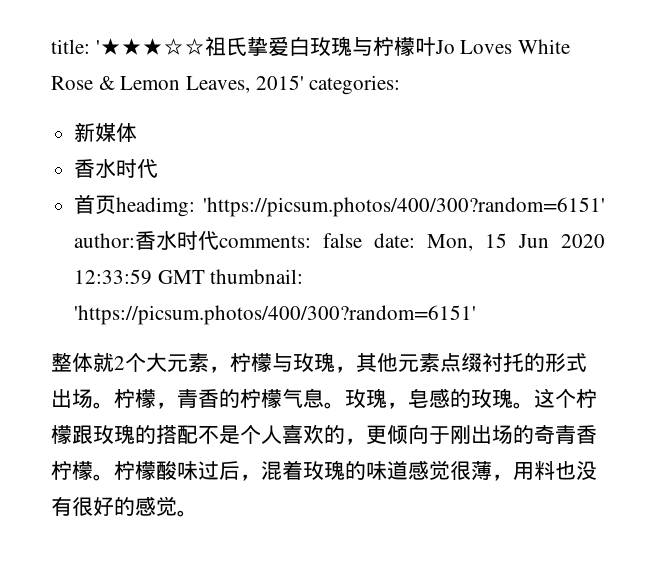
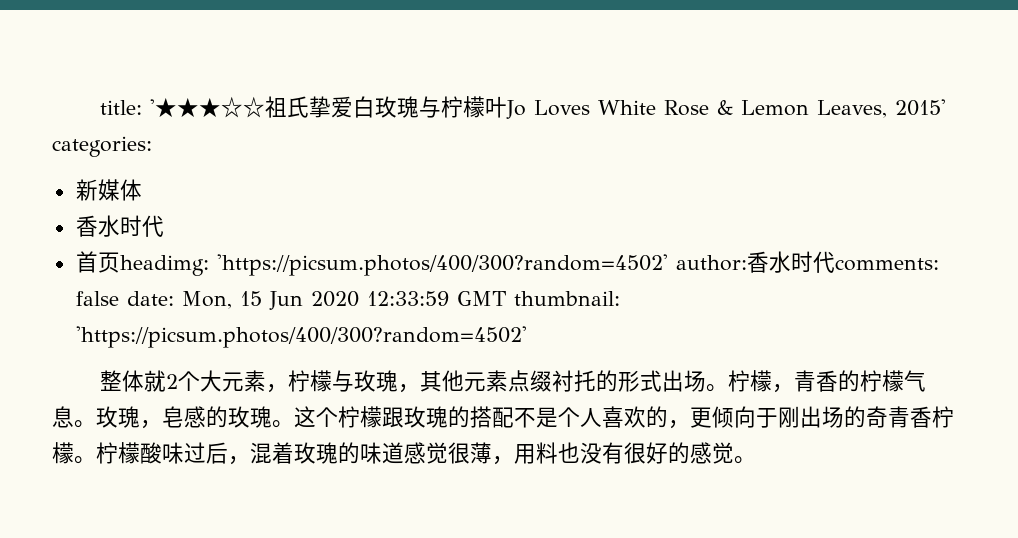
[202,197,605,217] 'https://picsum.photos/400/300?random=6151' -> [216,254,668,276] 'https://picsum.photos/400/300?random=4502'
[74,305,477,325] 'https://picsum.photos/400/300?random=6151' -> [75,326,527,348] 'https://picsum.photos/400/300?random=4502'

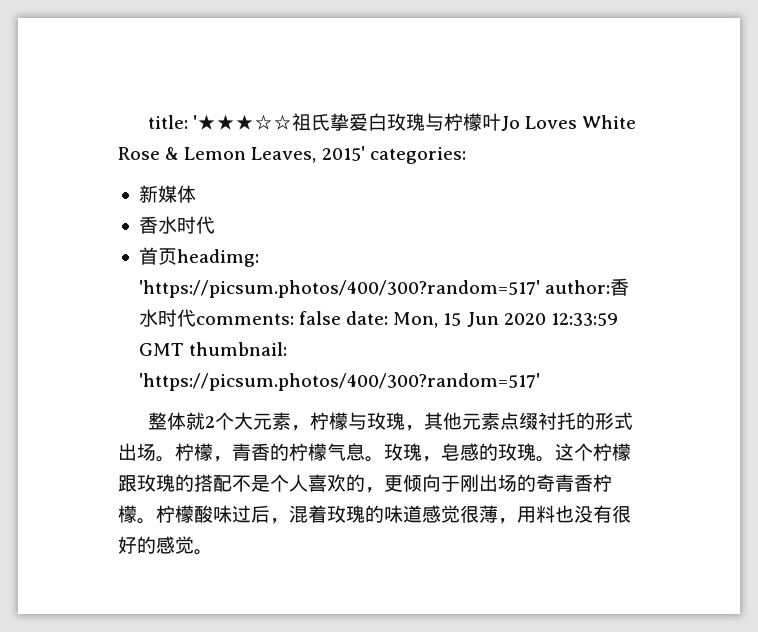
[216,254,668,276] 'https://picsum.photos/400/300?random=4502' -> [138,280,540,298] 'https://picsum.photos/400/300?random=517'
[75,326,527,348] 'https://picsum.photos/400/300?random=4502' -> [138,373,540,391] 'https://picsum.photos/400/300?random=517'

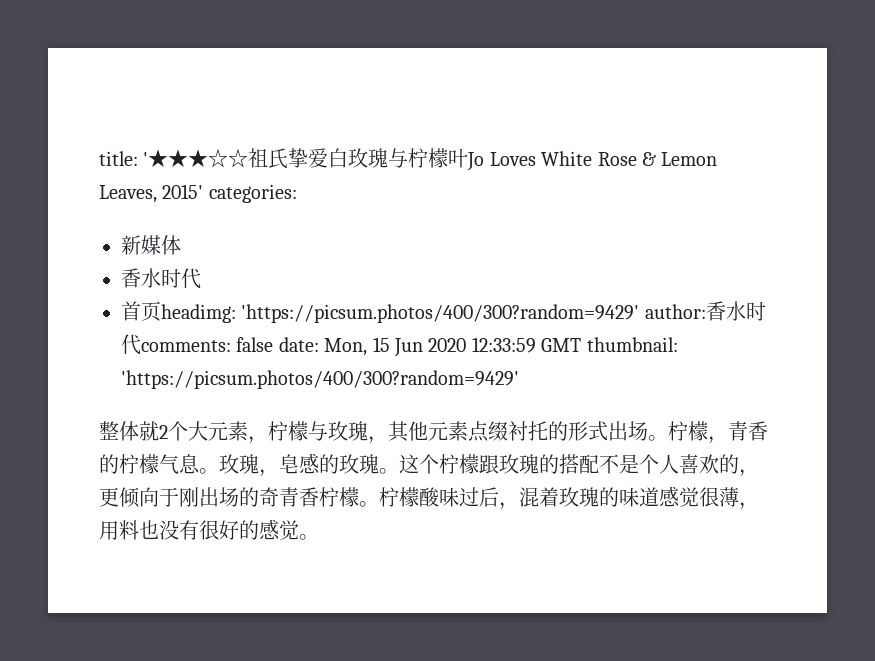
[138,280,540,298] 'https://picsum.photos/400/300?random=517' -> [241,304,640,323] 'https://picsum.photos/400/300?random=9429'
[138,373,540,391] 'https://picsum.photos/400/300?random=517' -> [121,370,519,389] 'https://picsum.photos/400/300?random=9429'

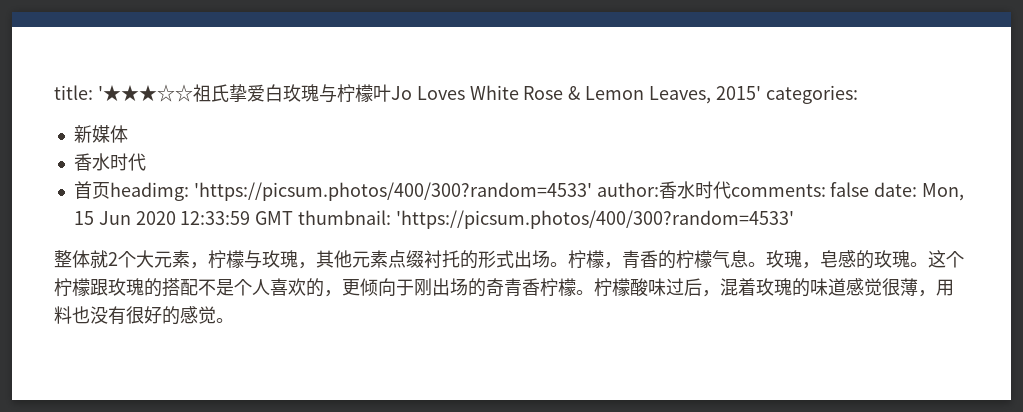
[241,304,640,323] 'https://picsum.photos/400/300?random=9429' -> [193,182,592,201] 'https://picsum.photos/400/300?random=4533'
[121,370,519,389] 'https://picsum.photos/400/300?random=9429' -> [395,210,794,229] 'https://picsum.photos/400/300?random=4533'

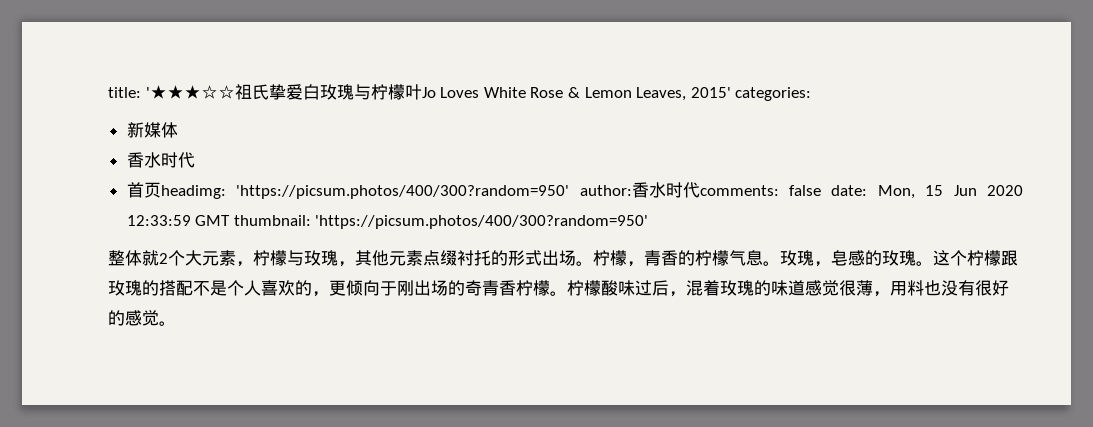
[193,182,592,201] 'https://picsum.photos/400/300?random=4533' -> [236,185,570,199] 'https://picsum.photos/400/300?random=950'
[395,210,794,229] 'https://picsum.photos/400/300?random=4533' -> [315,215,649,229] 'https://picsum.photos/400/300?random=950'

